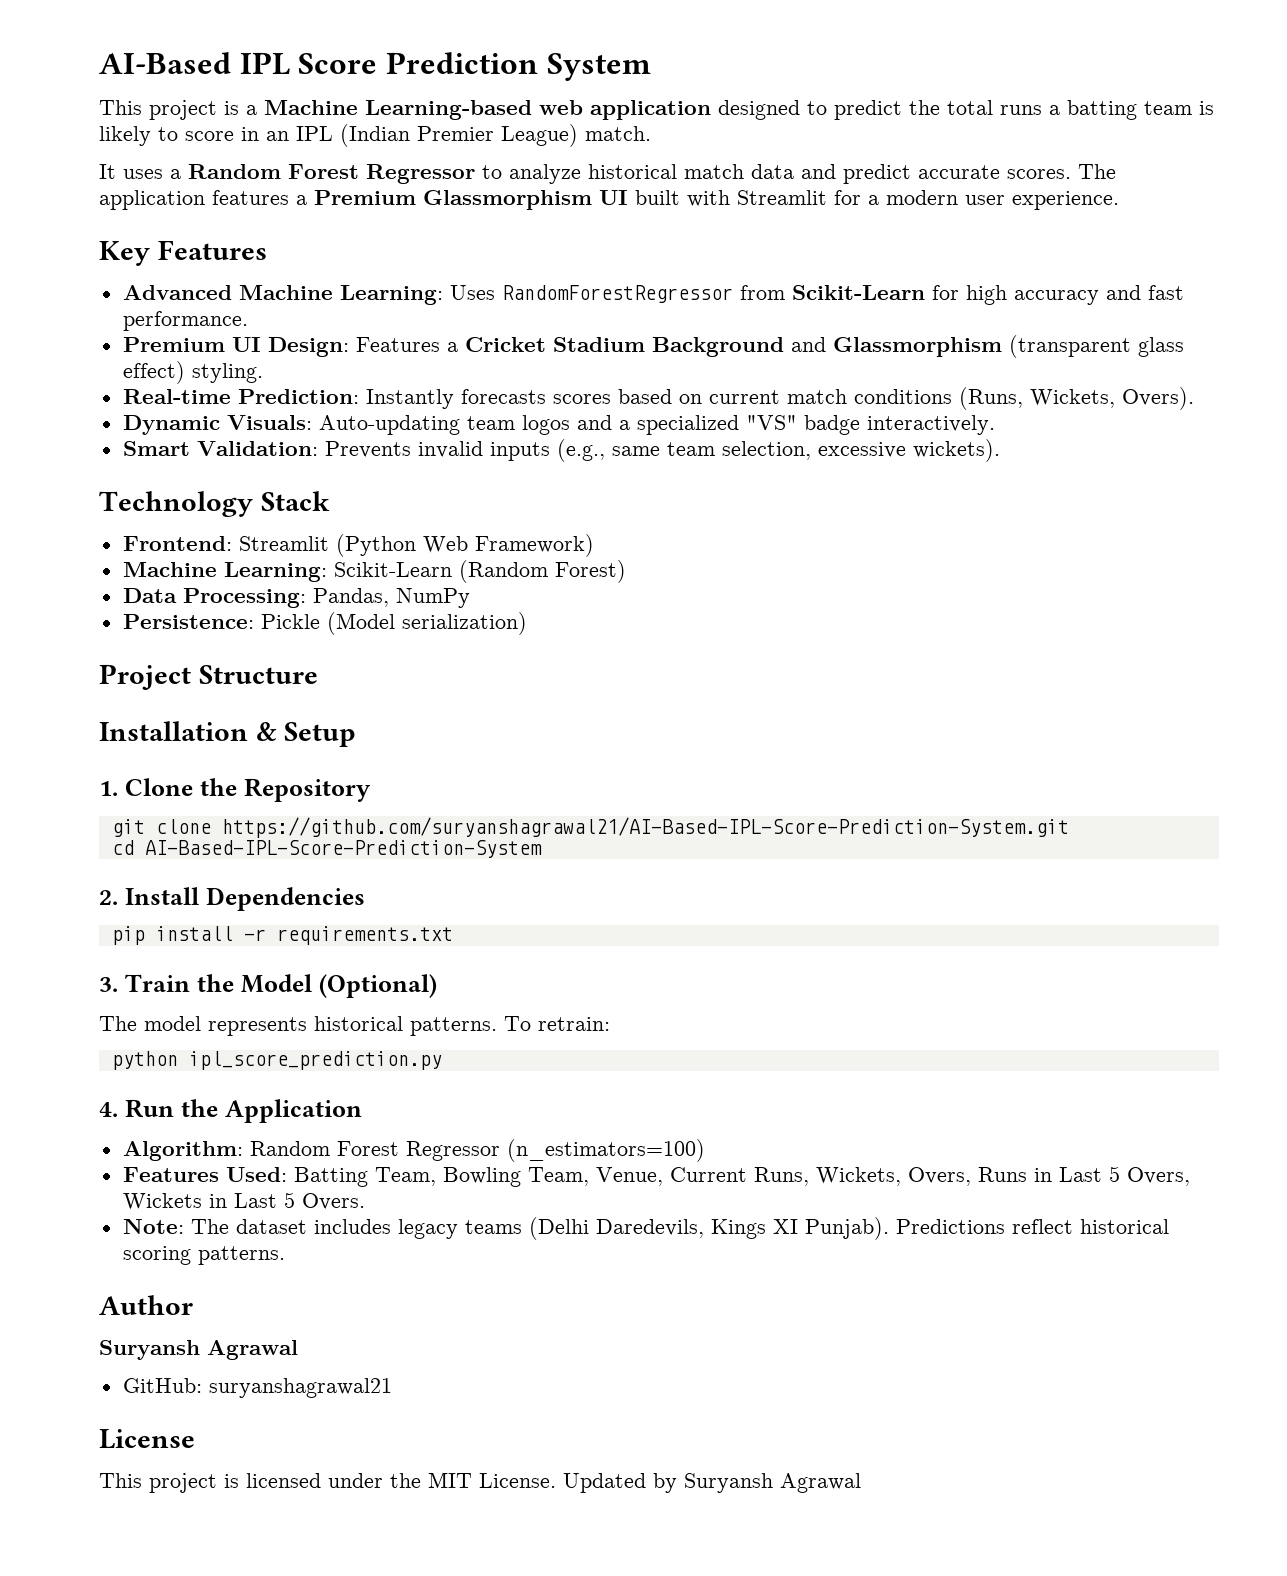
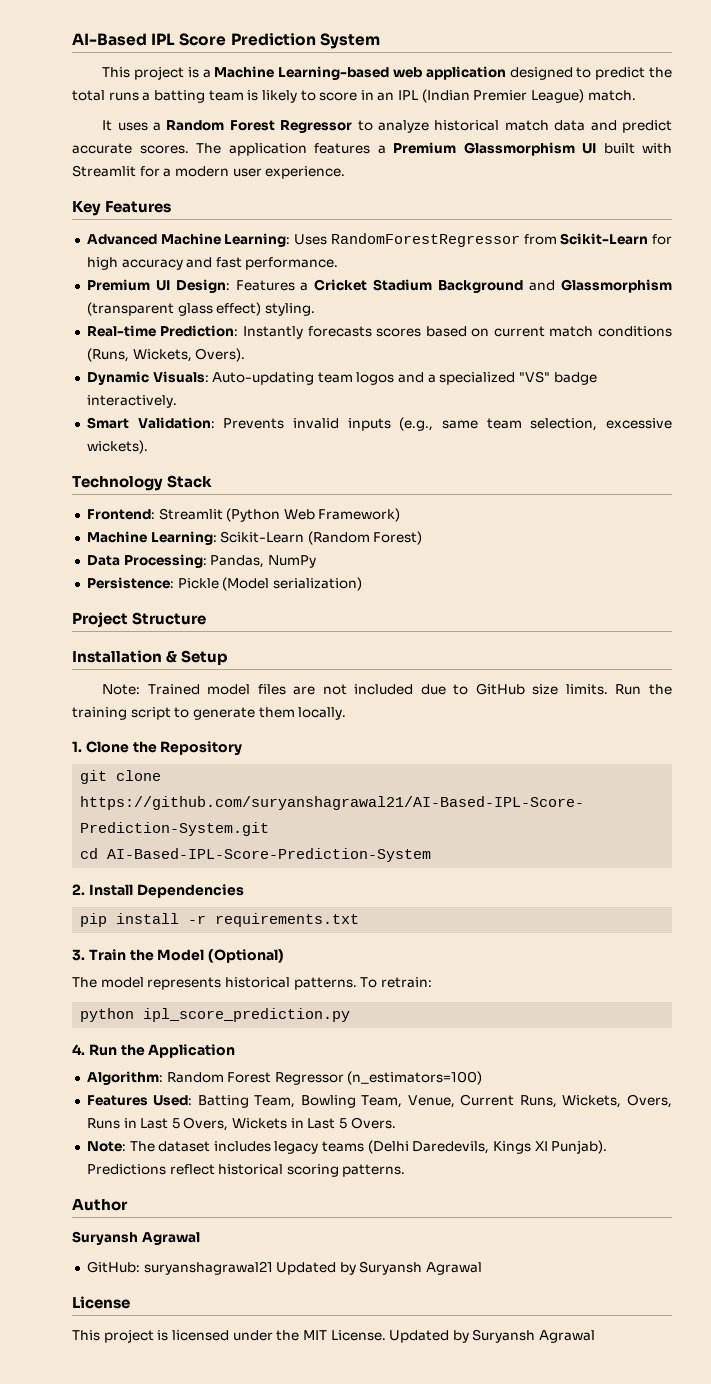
(357, 734) none -> [102,683,672,695] [72,707,347,720] // Note: Trained model files are not included due to GitHub size limits. Run the training script to generate them locally.
(392, 1388) none -> [276,1261,483,1275] Updated by Suryansh Agrawal

